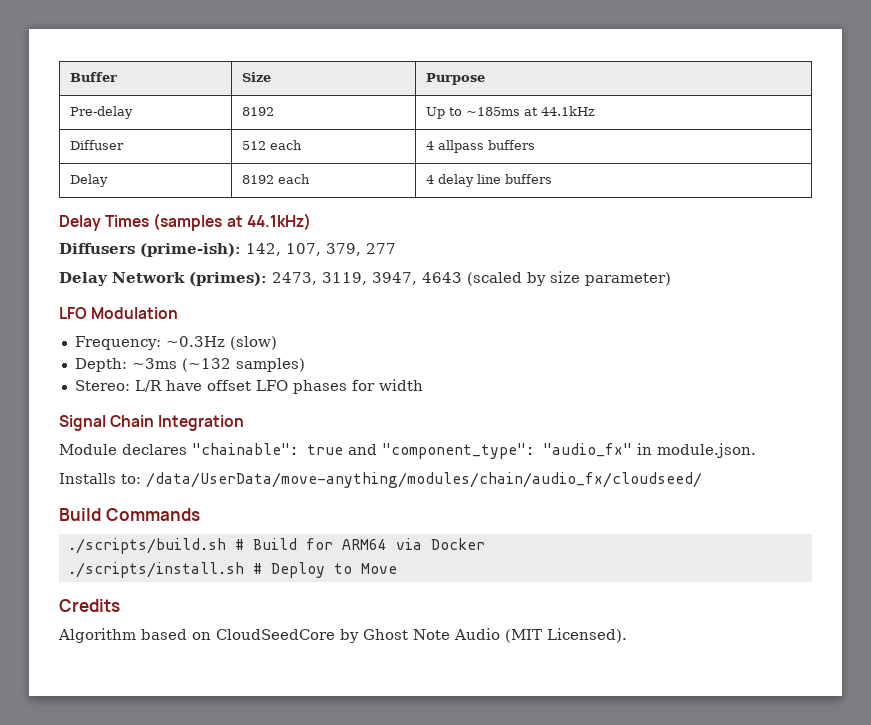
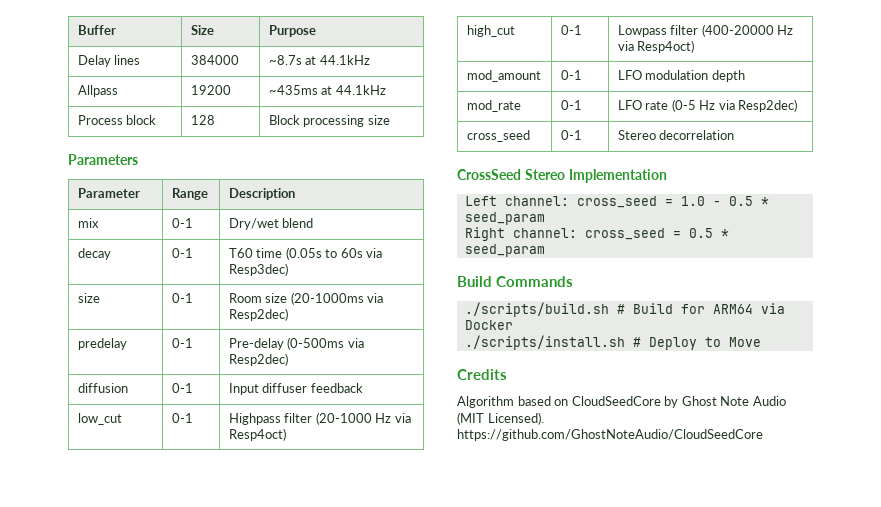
[69,106,133,119] [241,107,274,116] [425,106,595,119] [69,140,124,150] [241,140,302,150] [425,140,535,153] [69,174,108,187] [241,174,310,184] [425,174,552,187] [59,213,311,231] [59,243,396,257] [59,271,671,286] [59,307,179,319] [74,336,277,350] [74,358,305,372] [74,379,423,394] [59,415,245,431] [59,443,756,459] [59,472,702,488] Pre-delay | 8192 | Up to ~185ms at 44.1kHz // Diffuser | 512 each | 4 allpass buffers // Delay | 8192 each | 4 delay line buffers // Delay Times (samples at 44.1kHz) // Diffusers (prime-ish): 142, 107, 379, 277 // Delay Network (primes): 2473, 3119, 3947, 4643 (scaled by size parameter) // LFO Modulation // Frequency: ~0.3Hz (slow) // Depth: ~3ms (~132 samples) // Stereo: L/R have offset LFO phases for width // Signal Chain Integration // Module declares "chainable": true and "component_type": "audio_fx" in module.json. // Installs to: /data/UserData/move-anything/modules/chain/audio_fx/cloudseed/ -> [77,55,141,67] [190,55,239,65] [268,55,370,65] [77,85,118,97] [190,85,231,95] [268,85,386,95] [77,115,157,125] [190,115,215,125] [268,115,390,127] [68,154,138,165] [77,188,140,198] [171,188,208,200] [228,188,295,200] [77,218,99,228] [171,218,193,228] [228,218,314,230] [77,248,111,260] [171,248,193,258] [228,247,383,260] [228,263,288,276] [77,293,100,303] [171,293,193,303] [228,292,384,305] [228,308,288,321] [77,338,127,350] [171,338,193,348] [228,337,364,350] [228,353,288,366] [77,383,128,393] [171,383,193,393] [228,383,363,395] [77,413,122,425] [171,413,193,423] [228,412,411,425] [228,428,286,441] [466,25,515,37] [560,25,582,35] [617,24,794,37] [617,40,695,53] [466,70,541,82] [560,70,582,80] [617,70,745,82] [466,100,521,112] [560,100,582,110] [617,99,798,112] [466,130,530,142] [560,130,582,140] [617,130,735,140] [457,169,667,183] [464,196,769,208] [464,212,545,225] [464,227,729,241] [464,244,545,257] Delay lines | 384000 | ~8.7s at 44.1kHz // Allpass | 19200 | ~435ms at 44.1kHz // Process block | 128 | Block processing size // Parameters // Parameter | Range | Description // mix | 0-1 | Dry/wet blend // decay | 0-1 | T60 time (0.05s to 60s via Resp3dec) // size | 0-1 | Room size (20-1000ms via Resp2dec) // predelay | 0-1 | Pre-delay (0-500ms via Resp2dec) // diffusion | 0-1 | Input diffuser feedback // low_cut | 0-1 | Highpass filter (20-1000 Hz via Resp4oct) // high_cut | 0-1 | Lowpass filter (400-20000 Hz via Resp4oct) // mod_amount | 0-1 | LFO modulation depth // mod_rate | 0-1 | LFO rate (0-5 Hz via Resp2dec) // cross_seed | 0-1 | Stereo decorrelation // CrossSeed Stereo Implementation // Left channel: cross_seed = 1.0 - 0.5 * seed_param // Right channel: cross_seed = 0.5 * seed_param
(627, 635) none -> [457,429,763,441] https://github.com/GhostNoteAudio/CloudSeedCore

